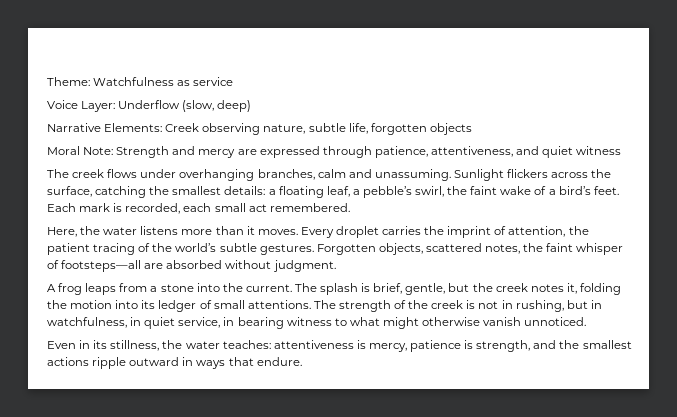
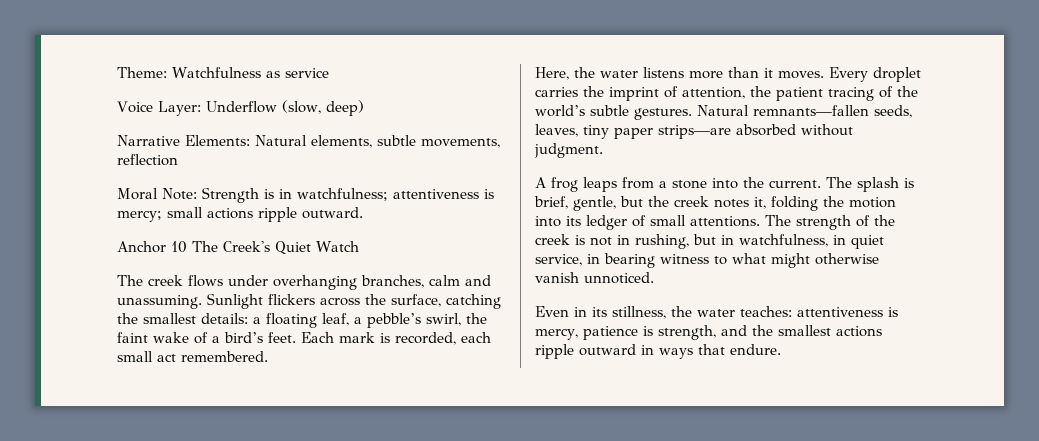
[165,123,472,135] [47,146,622,158] Creek observing nature, subtle life, forgotten objects // Moral Note: Strength and mercy are expressed through patience, attentiveness, and quiet witness -> [255,135,500,148] [117,154,178,166] [117,187,494,203] [117,207,363,222] [117,241,359,255] Natural elements, subtle movements, reflection // Moral Note: Strength is in watchfulness; attentiveness is mercy; small actions ripple outward. // Anchor 10 The Creek's Quiet Watch
[316,243,624,255] [47,260,164,272] Forgotten objects, scattered notes, the faint whisper of footsteps—all are -> [697,105,912,118] [535,124,731,139] Natural remnants—fallen seeds, leaves, tiny paper strips—are

